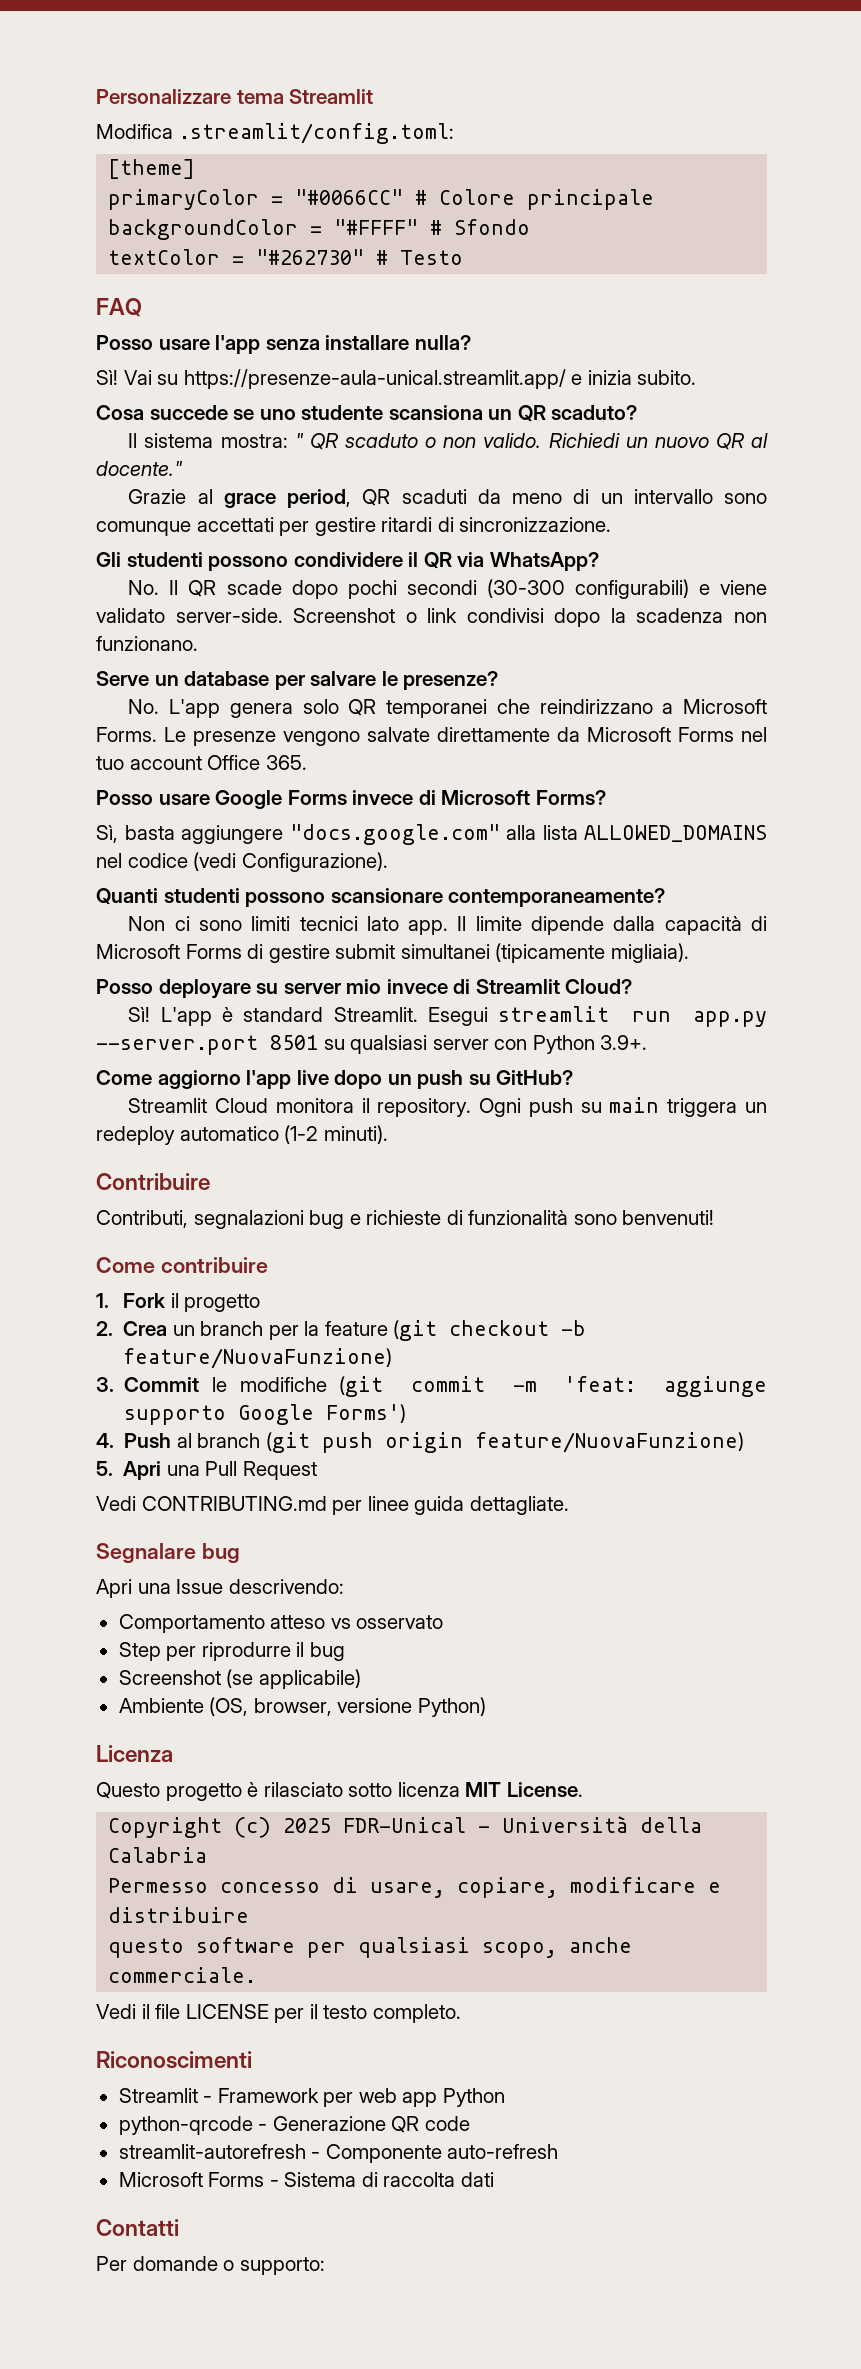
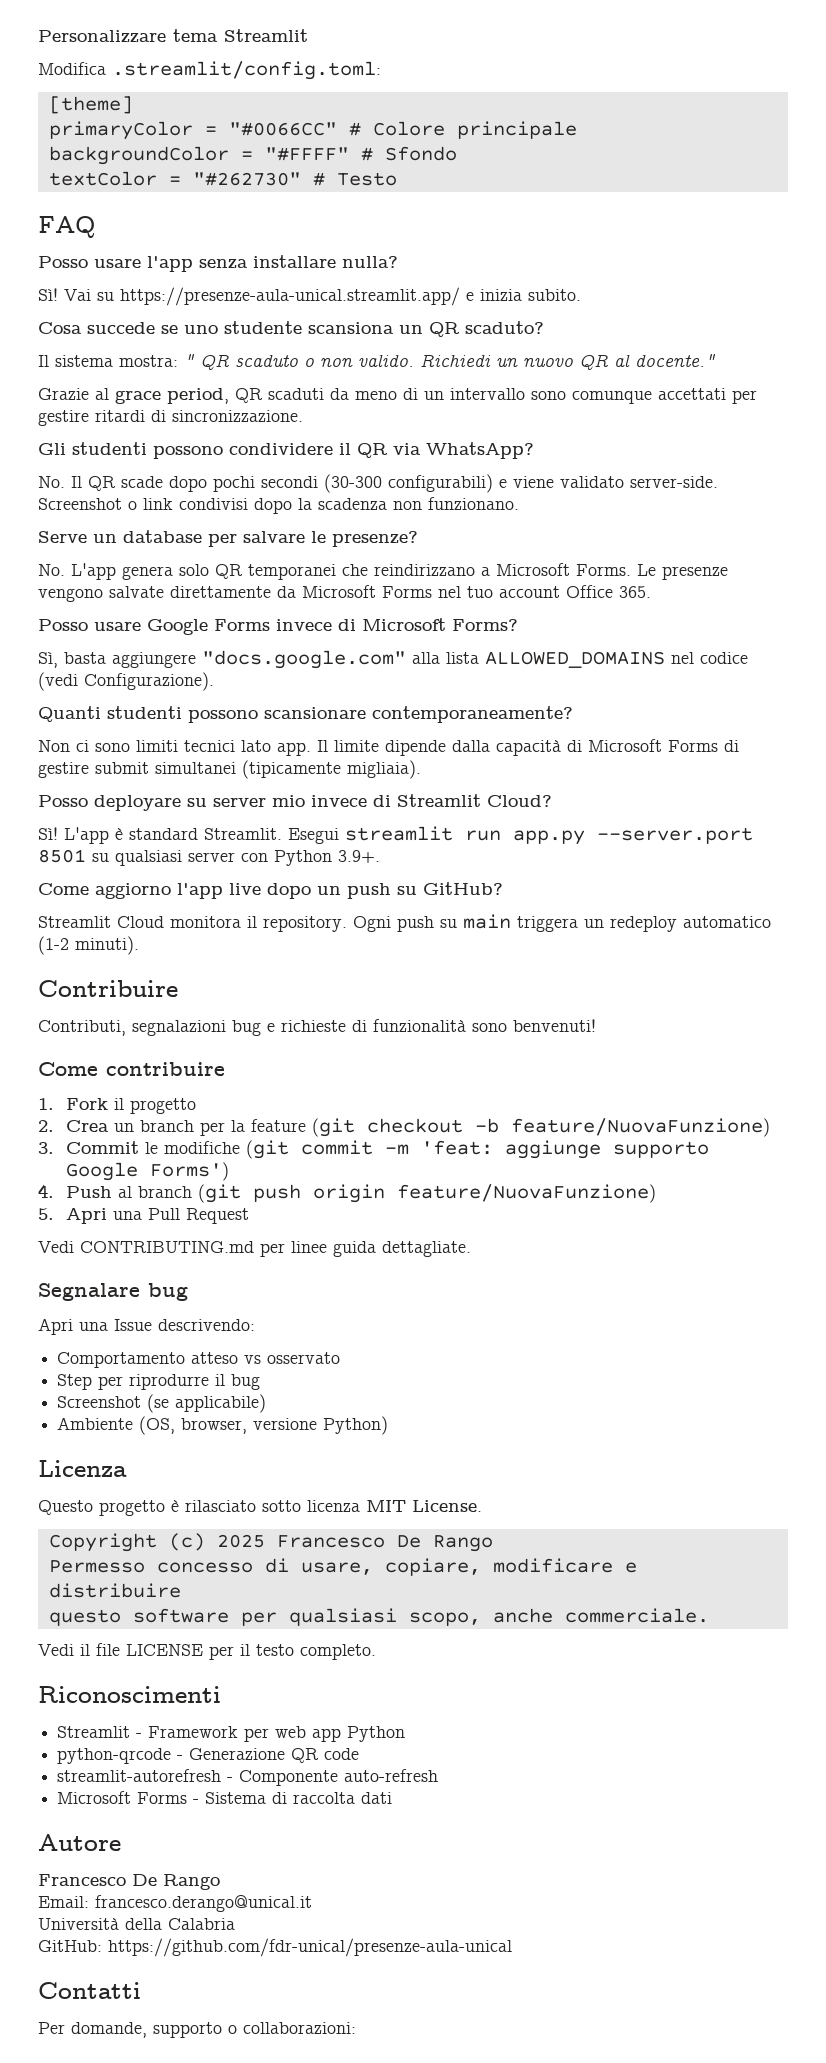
[343,1816,703,1833] [108,1847,208,1863] FDR-Unical - Università della Calabria -> [276,1535,493,1552] Francesco De Rango
[96,2219,179,2236] [96,2256,325,2275] Contatti // Per domande o supporto: -> [38,1834,121,1851] [38,1874,220,1890] [38,1895,312,1912] [38,1918,235,1930] [38,1938,512,1957] [38,1982,141,1999] [38,2022,356,2038] Autore // Francesco De Rango // Email: francesco.derango@unical.it // Università della Calabria // GitHub: https://github.com/fdr-unical/presenze-aula-unical // Contatti // Per domande, supporto o collaborazioni:

